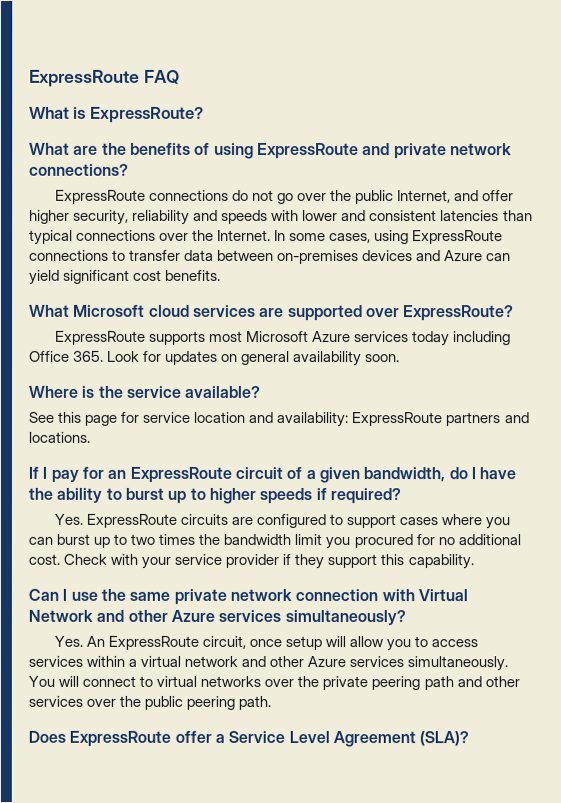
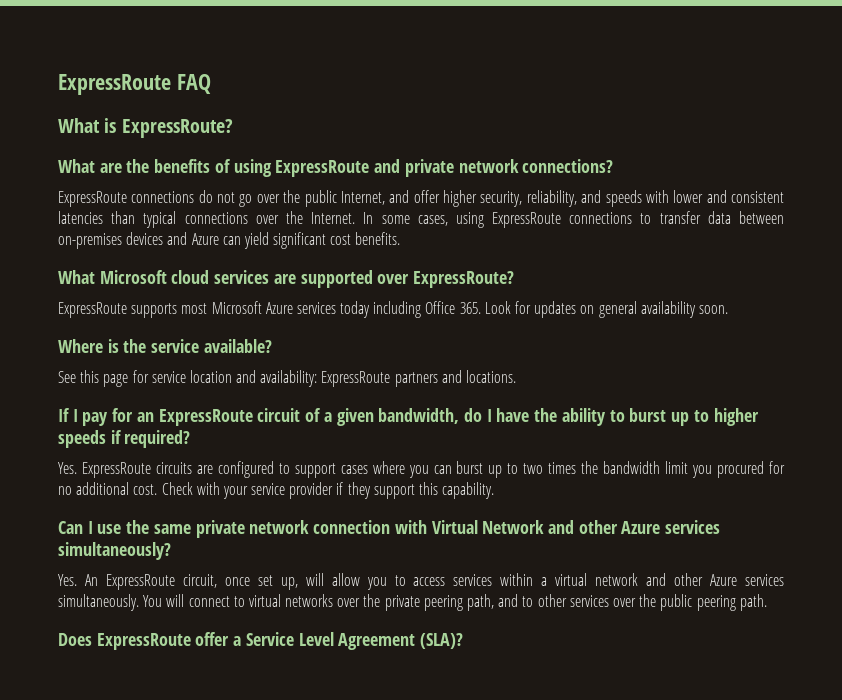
[132,209,191,225] reliability -> [526,190,577,207] reliability,
[285,636,323,651] setup -> [257,575,298,590] set up,
[423,676,482,691] path and -> [467,594,534,611] path, and to

